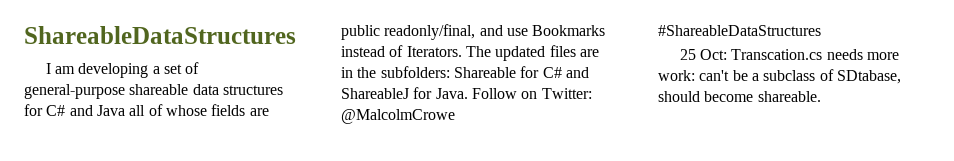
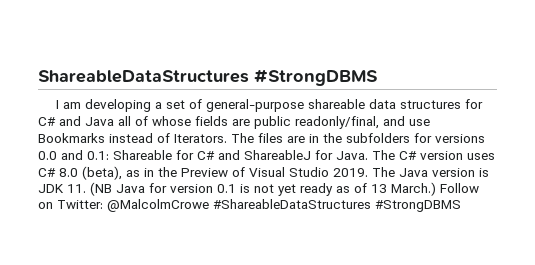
(296, 35) none -> [254,69,378,86] #StrongDBMS
[495,46,546,61] updated -> (254, 138) none
[380,66,450,78] subfolders: -> [346,133,485,143] [38,150,109,160] subfolders for versions 0.0 and 0.1:
(468, 93) none -> [372,150,495,160] [38,166,489,180] [38,182,436,196] The C# version uses C# 8.0 (beta), as in the Preview of Visual Studio 2019. The Java version is JDK 11. (NB Java for version 0.1 is not yet ready as of 13 March.)
[679,49,900,60] [658,69,901,84] [658,91,821,102] // 25 Oct: Transcation.cs needs more work: can't be a subclass of SDtabase, should become shareable. -> [375,200,461,212] #StrongDBMS

